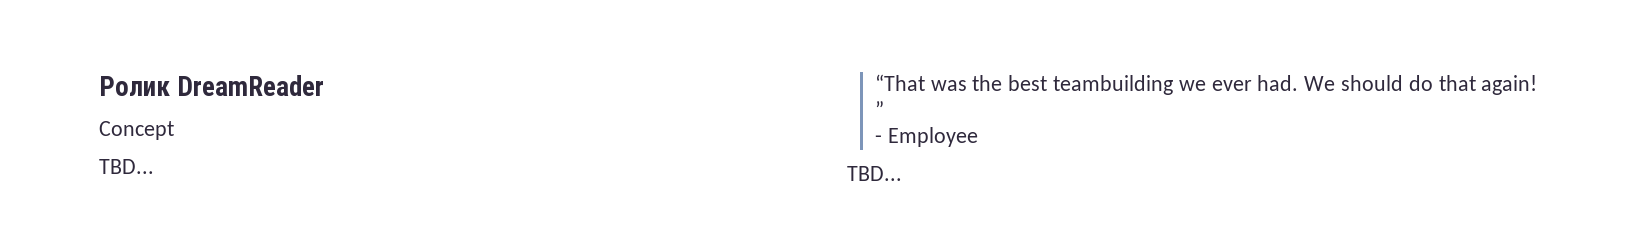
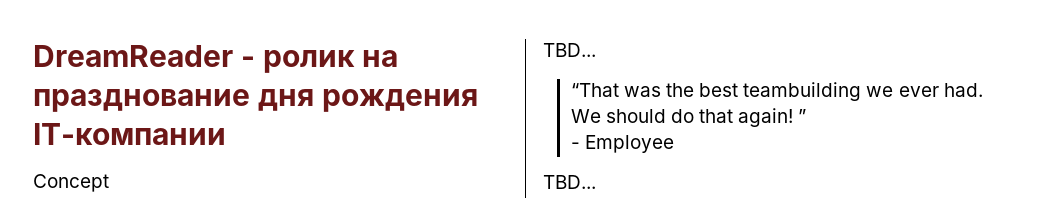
[99,76,170,96] Ролик -> (33, 56) none
(325, 85) none -> [241,50,399,73] [33,89,479,112] [33,123,226,145] - ролик на празднование дня рождения IT-компании

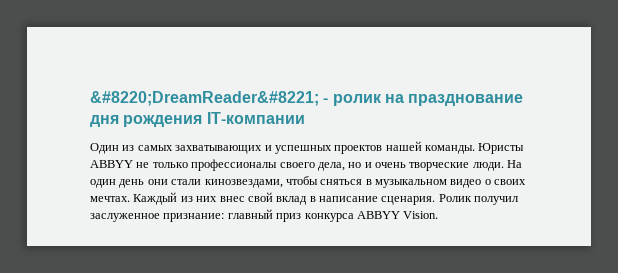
[33,45,233,67] DreamReader -> [90,91,319,106] &#8220;DreamReader&#8221;
[33,174,109,192] [543,43,596,57] [570,82,983,101] [570,108,807,127] [570,135,674,153] [543,175,596,189] Concept // TBD... // “That was the best teambuilding we ever had. We should do that again! ” // - Employee // TBD... -> [90,141,525,154] [90,159,523,171] [90,176,527,188] [90,192,519,205] [90,209,439,222] Один из самых захватывающих и успешных проектов нашей команды. Юристы ABBYY не только профессионалы своего дела, но и очень творческие люди. На один день они стали кинозвездами, чтобы сняться в музыкальном видео о своих мечтах. Каждый из них внес свой вклад в написание сценария. Ролик получил заслуженное признание: главный приз конкурса ABBYY Vision.

